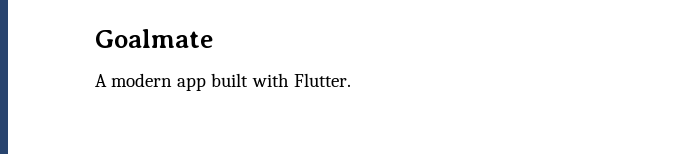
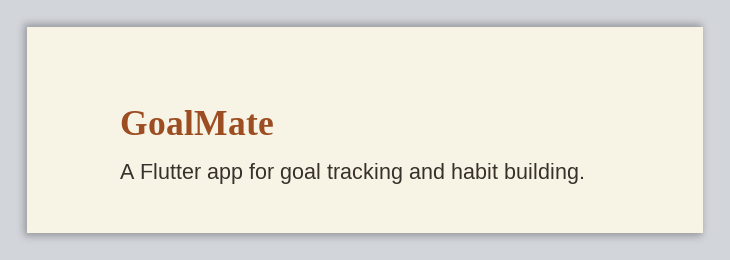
[95,29,213,48] Goalmate -> [120,110,274,135] GoalMate
[111,73,351,91] modern app built with Flutter. -> [140,163,585,184] Flutter app for goal tracking and habit building.

